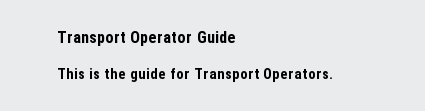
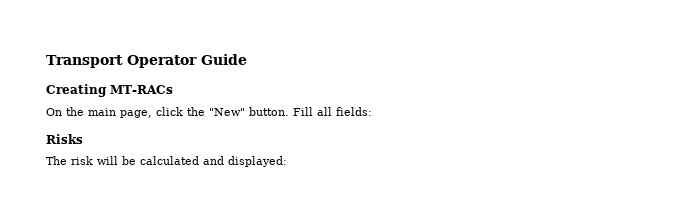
[57,68,334,82] This is the guide for Transport Operators. -> [46,84,173,97] [46,107,372,118] [46,134,83,144] [46,156,287,167] Creating MT-RACs // On the main page, click the "New" button. Fill all fields: // Risks // The risk will be calculated and displayed:

